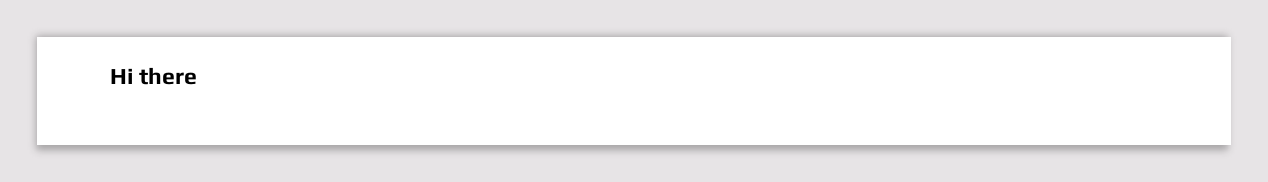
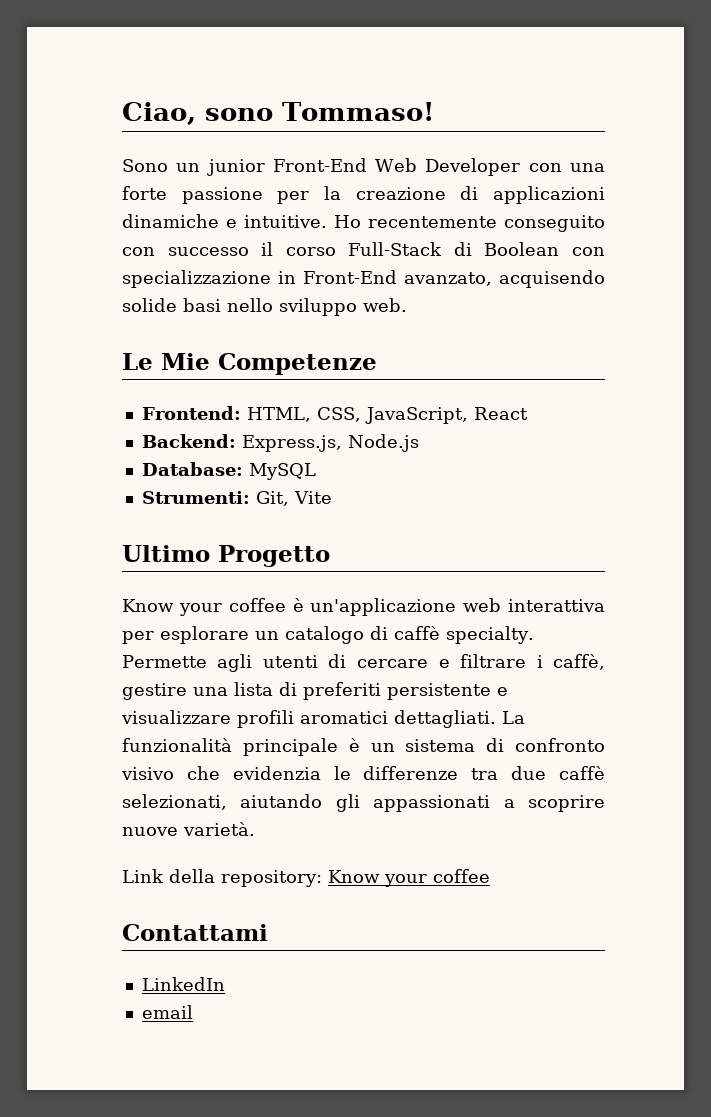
[110,67,198,85] Hi there -> [122,102,434,125] [122,158,605,176] [122,186,605,204] [122,214,605,232] [122,242,605,256] [122,270,605,288] [122,298,407,316] [122,353,377,375] [141,406,528,424] [141,434,419,452] [141,462,316,480] [141,491,332,506] [122,545,330,567] [122,598,605,616] [122,626,534,644] [122,654,605,672] [122,682,508,700] [121,710,525,728] [122,738,605,756] [121,766,605,780] [122,794,605,812] [122,822,255,836] [122,869,490,887] [122,924,268,941] [141,977,225,991] [141,1005,193,1019] Ciao, sono Tommaso! // Sono un junior Front-End Web Developer con una forte passione per la creazione di applicazioni dinamiche e intuitive. Ho recentemente conseguito con successo il corso Full-Stack di Boolean con specializzazione in Front-End avanzato, acquisendo solide basi nello sviluppo web. // Le Mie Competenze // Frontend: HTML, CSS, JavaScript, React // Backend: Express.js, Node.js // Database: MySQL // Strumenti: Git, Vite // Ultimo Progetto // Know your coffee è un'applicazione web interattiva per esplorare un catalogo di caffè specialty. Permette agli utenti di cercare e filtrare i caffè, gestire una lista di preferiti persistente e visualizzare profili aromatici dettagliati. La funzionalità principale è un sistema di confronto visivo che evidenzia le differenze tra due caffè selezionati, aiutando gli appassionati a scoprire nuove varietà. // Link della repository: Know your coffee // Contattami // LinkedIn // email

